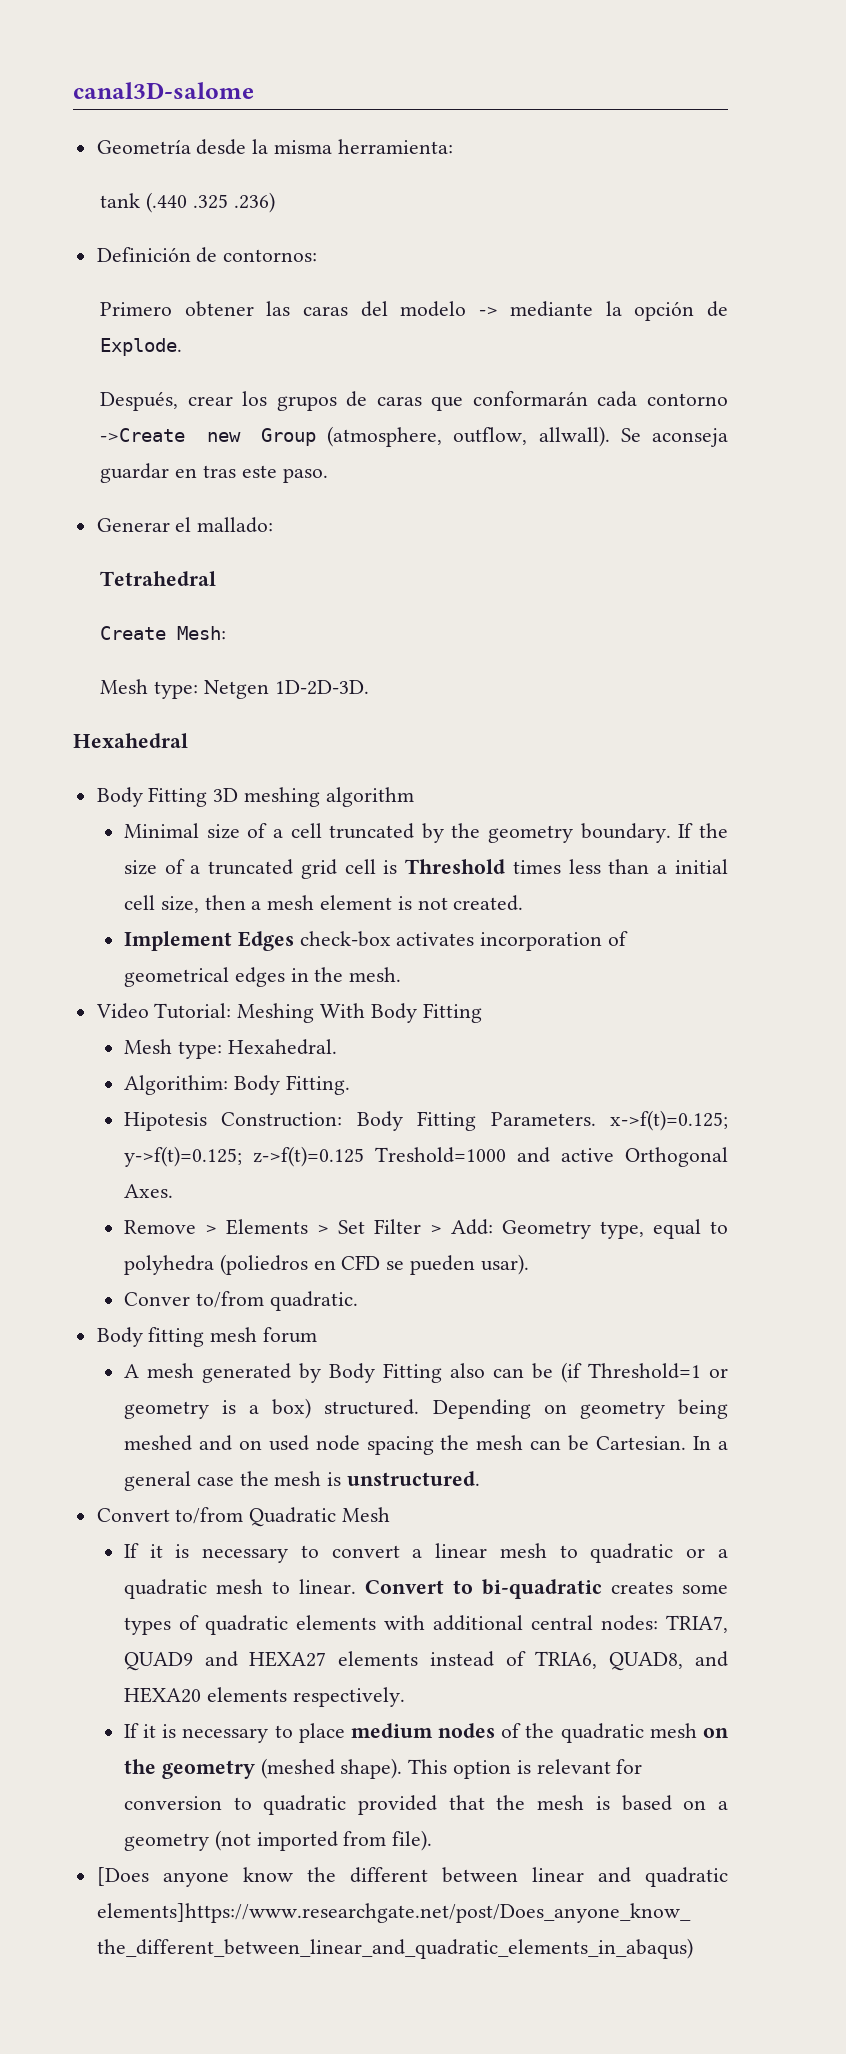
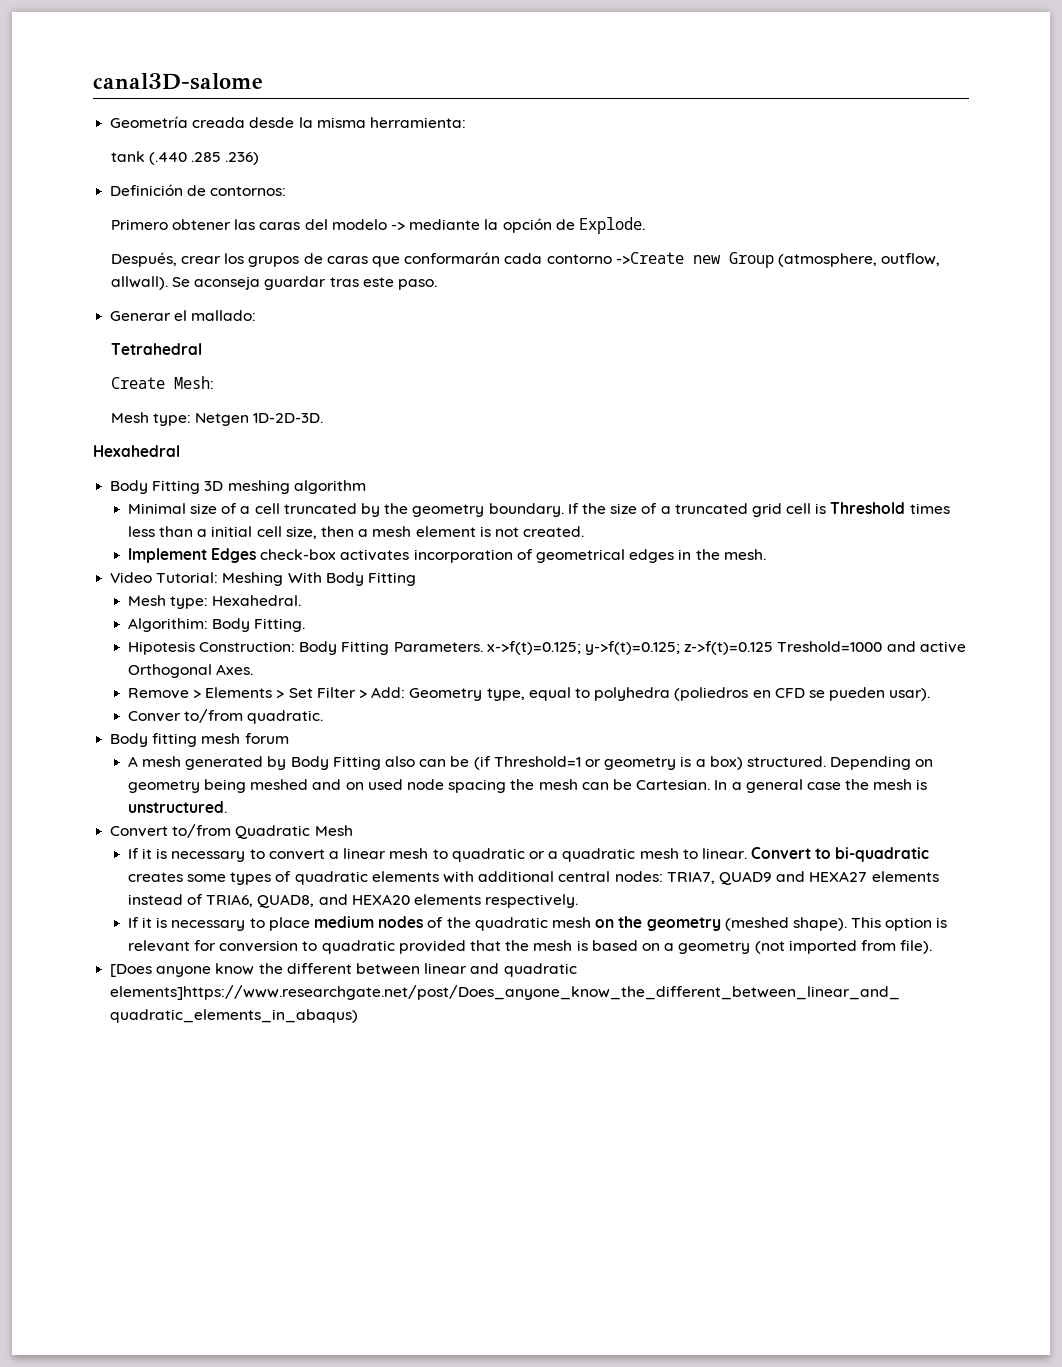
(191, 147) none -> [192,117,246,128] creada
[192,194,228,209] .325 -> [191,152,222,162] .285
[175,468,198,478] en -> (327, 283) none

